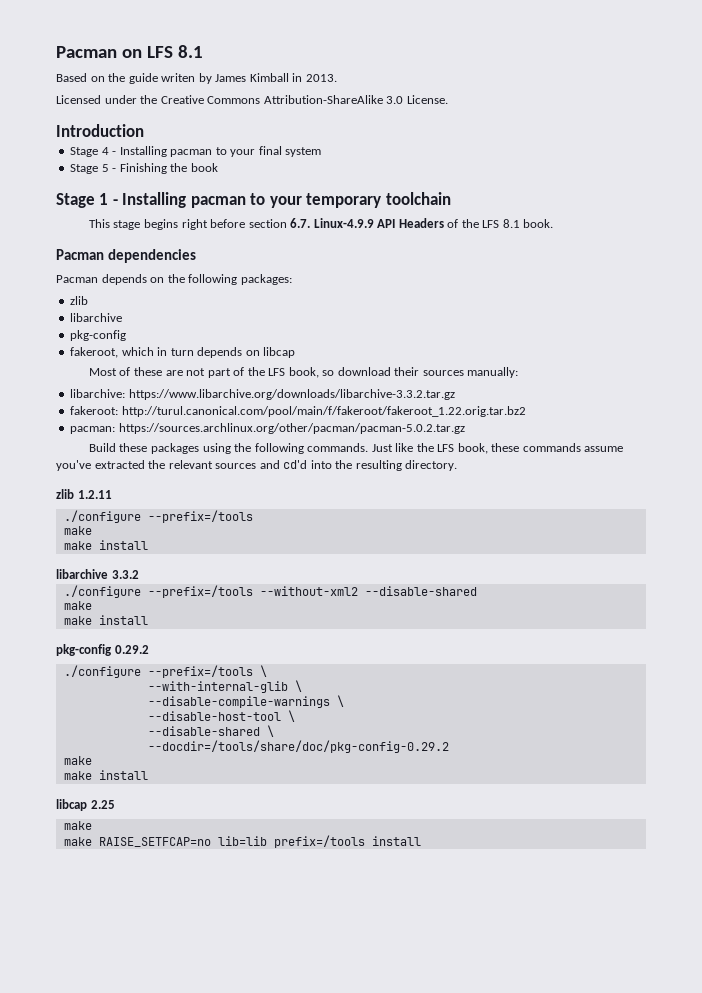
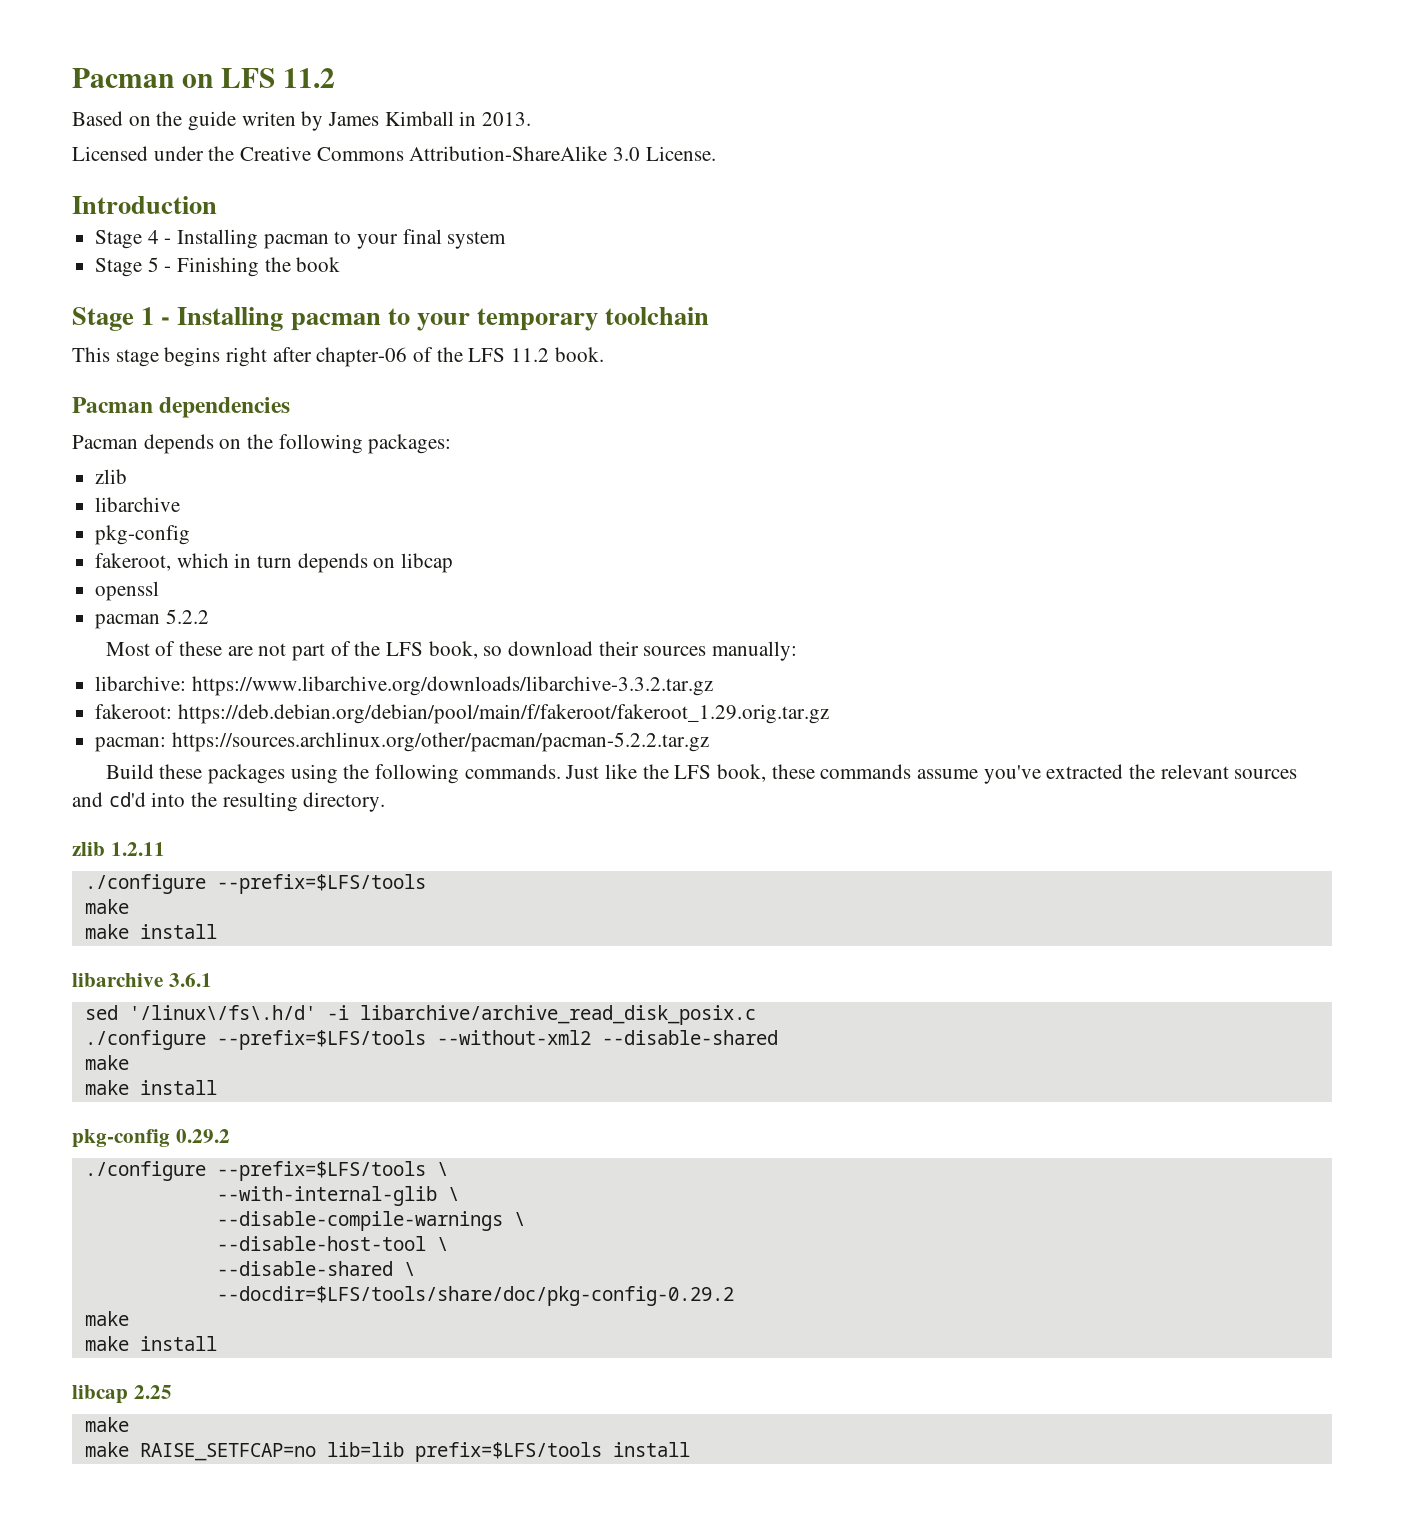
[177,45,203,58] 8.1 -> [282,68,335,88] 11.2
[210,218,520,228] before section 6.7. Linux-4.9.9 API Headers of the LFS 8.1 -> [272,347,550,367] after chapter-06 of the LFS 11.2
(296, 352) none -> [95,581,160,601] [95,609,209,629] // openssl // pacman 5.2.2
[121,406,526,417] http://turul.canonical.com/pool/main/f/fakeroot/fakeroot_1.22.orig.tar.bz2 -> [177,704,829,724] https://deb.debian.org/debian/pool/main/f/fakeroot/fakeroot_1.29.orig.tar.gz
[118,423,465,434] https://sources.archlinux.org/other/pacman/pacman-5.0.2.tar.gz -> [171,732,709,752] https://sources.archlinux.org/other/pacman/pacman-5.2.2.tar.gz
[147,510,253,523] --prefix=/tools -> [216,874,426,894] --prefix=$LFS/tools
[111,570,139,579] [63,585,253,598] 3.3.2 // ./configure --prefix=/tools -> [168,973,212,987] [84,1005,756,1025] [84,1030,426,1050] 3.6.1 // sed '/linux\/fs\.h/d' -i libarchive/archive_read_disk_posix.c // ./configure --prefix=$LFS/tools
[147,665,253,678] --prefix=/tools -> [216,1161,426,1181] --prefix=$LFS/tools
[147,740,449,753] --docdir=/tools/share/doc/pkg-config-0.29.2 -> [216,1286,734,1306] --docdir=$LFS/tools/share/doc/pkg-config-0.29.2
[273,835,365,848] prefix=/tools -> [414,1442,602,1462] prefix=$LFS/tools

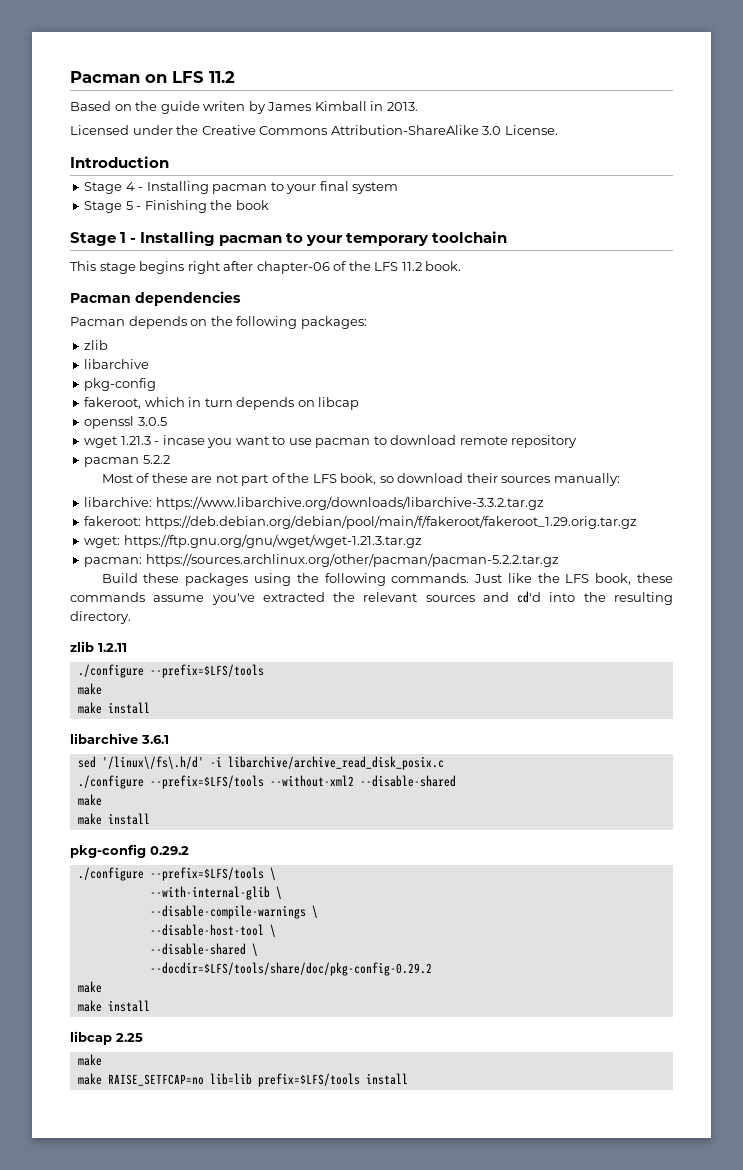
(160, 591) none -> [137,417,167,426] [84,435,578,448] 3.0.5 // wget 1.21.3 - incase you want to use pacman to download remote repository
(829, 714) none -> [84,534,422,548] // wget: https://ftp.gnu.org/gnu/wget/wget-1.21.3.tar.gz

